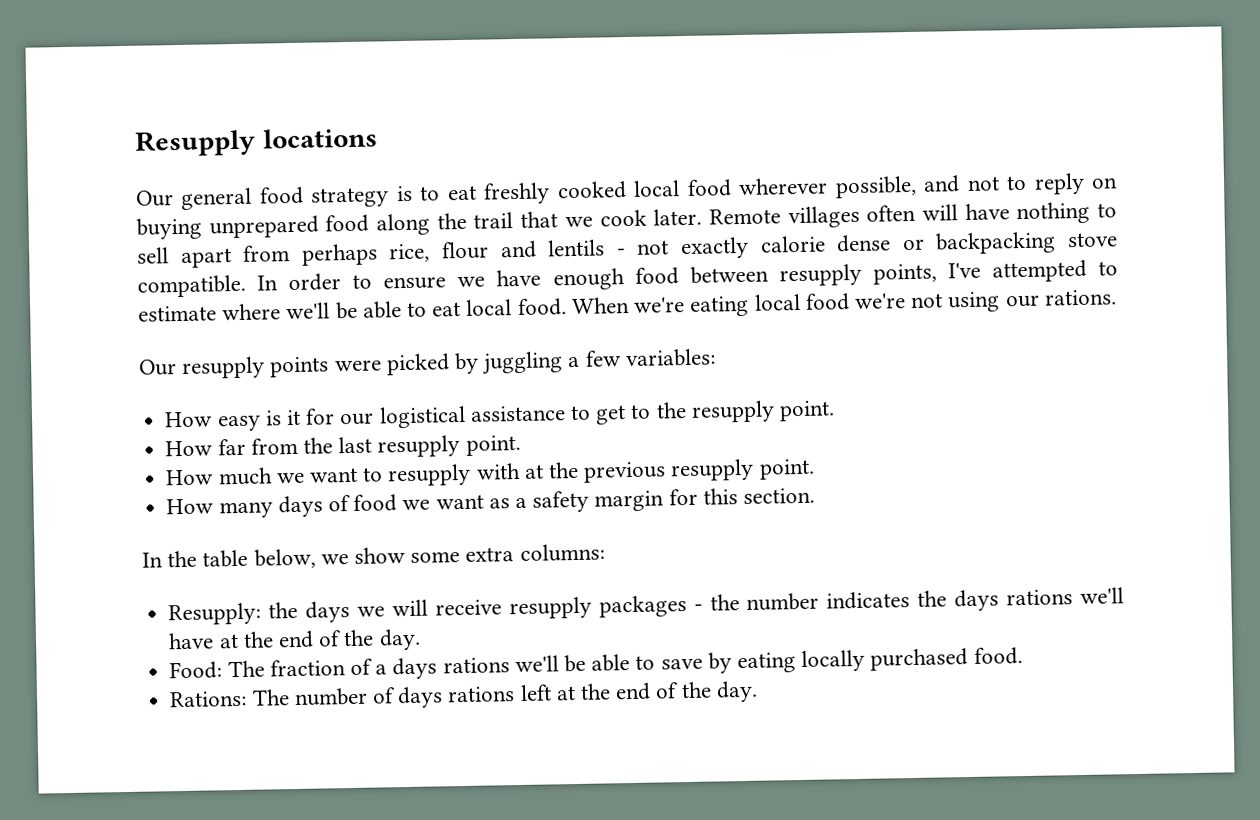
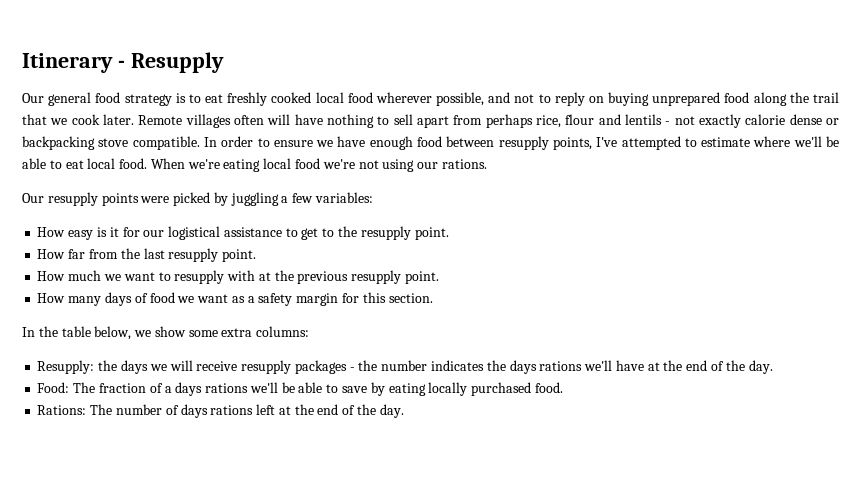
(134, 143) none -> [22,53,125,73] Itinerary -
[261,127,378,149] locations -> (224, 62) none

